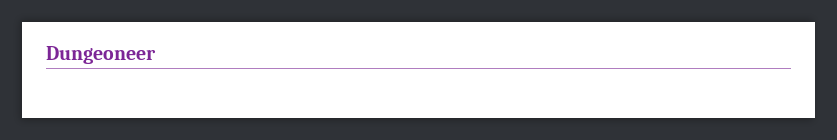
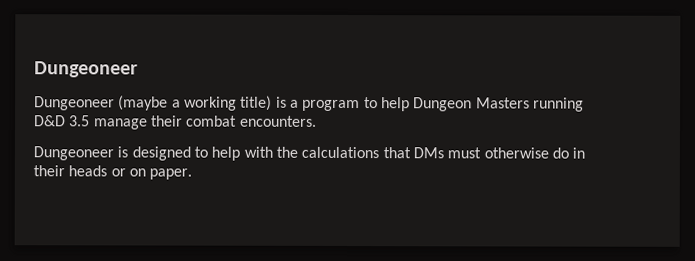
[46,46,156,64] Dungeoneer -> [34,61,138,78] [34,95,584,112] [34,115,317,130] [33,146,586,161] [33,165,193,180] Dungeoneer // Dungeoneer (maybe a working title) is a program to help Dungeon Masters running D&D 3.5 manage their combat encounters. // Dungeoneer is designed to help with the calculations that DMs must otherwise do in their heads or on paper.

